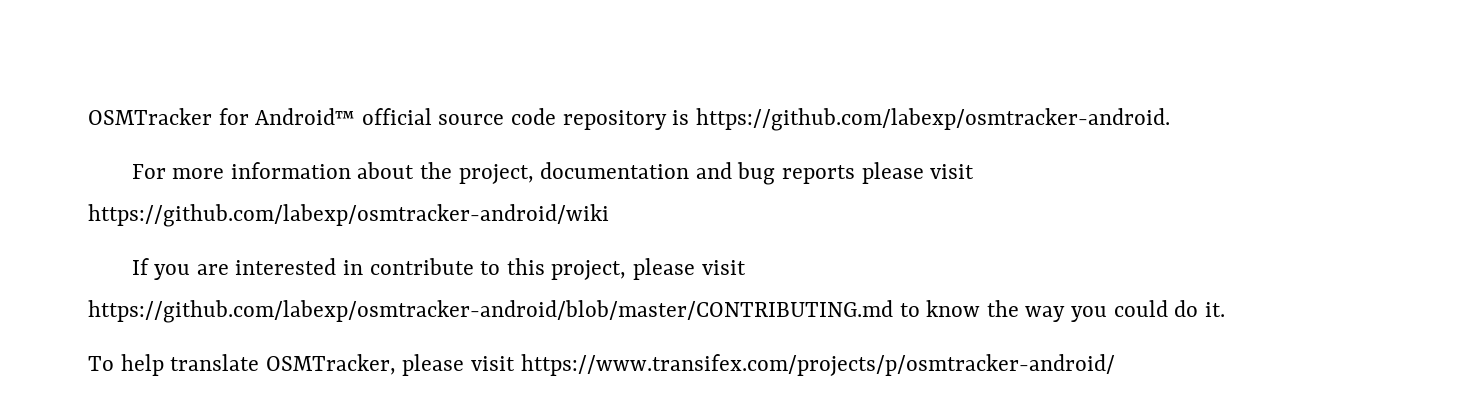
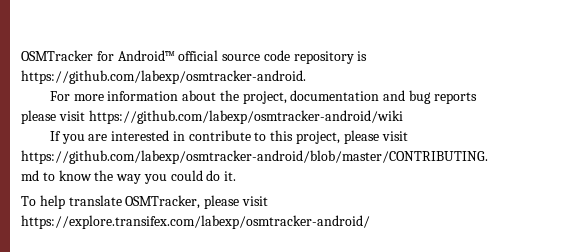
[520,354,1115,376] https://www.transifex.com/projects/p/osmtracker-android/ -> [21,215,370,229] https://explore.transifex.com/labexp/osmtracker-android/

